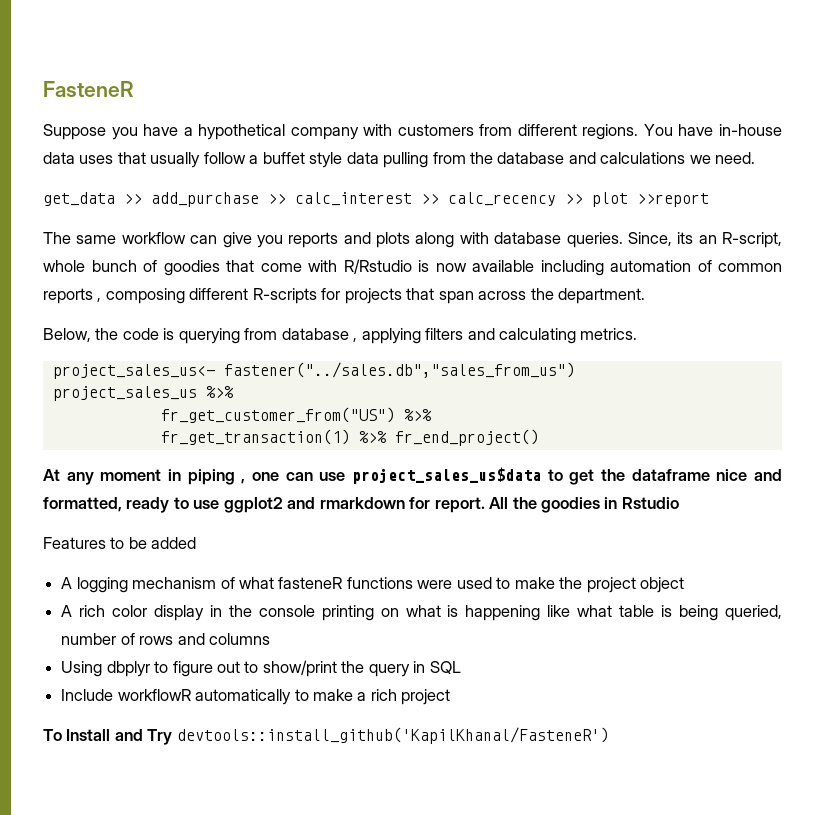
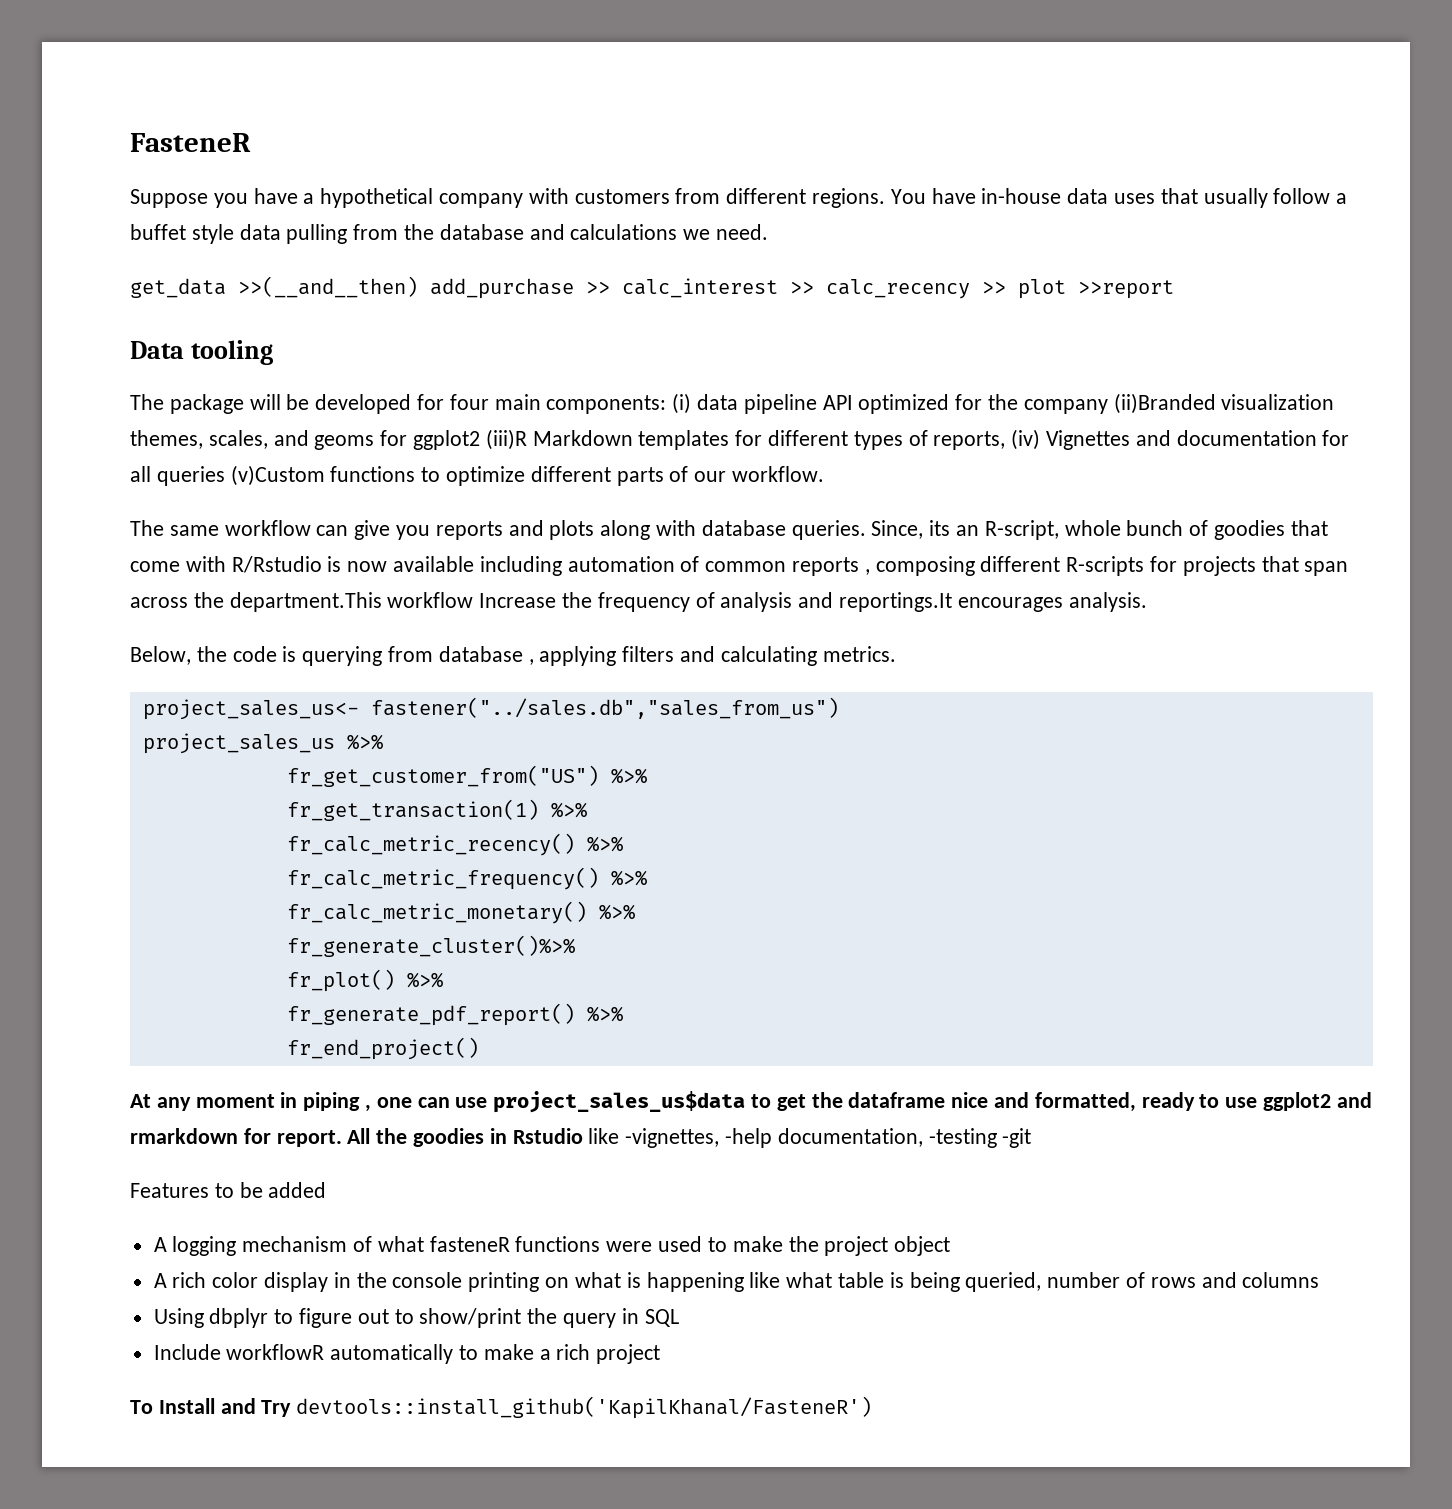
[124,194,142,204] >> -> [238,276,418,298] >>(__and__then)
(709, 200) none -> [130,340,274,365] [130,393,1335,414] [130,429,1350,450] [130,465,825,486] // Data tooling // The package will be developed for four main components: (i) data pipeline API optimized for the company (ii)Branded visualization themes, scales, and geoms for ggplot2 (iii)R Markdown templates for different types of reports, (iv) Vignettes and documentation for all queries (v)Custom functions to optimize different parts of our workflow.
[558,288,646,304] department. -> [229,592,1147,612] department.This workflow Increase the frequency of analysis and reportings.It encourages analysis.
(387, 437) none -> [286,833,623,856] [286,867,647,890] [286,901,635,924] [286,935,575,957] [286,969,443,992] [286,1003,623,1026] // fr_calc_metric_recency() %>% // fr_calc_metric_frequency() %>% // fr_calc_metric_monetary() %>% // fr_generate_cluster()%>% // fr_plot() %>% // fr_generate_pdf_report() %>% //
(679, 503) none -> [588,1128,1032,1148] like -vignettes, -help documentation, -testing -git

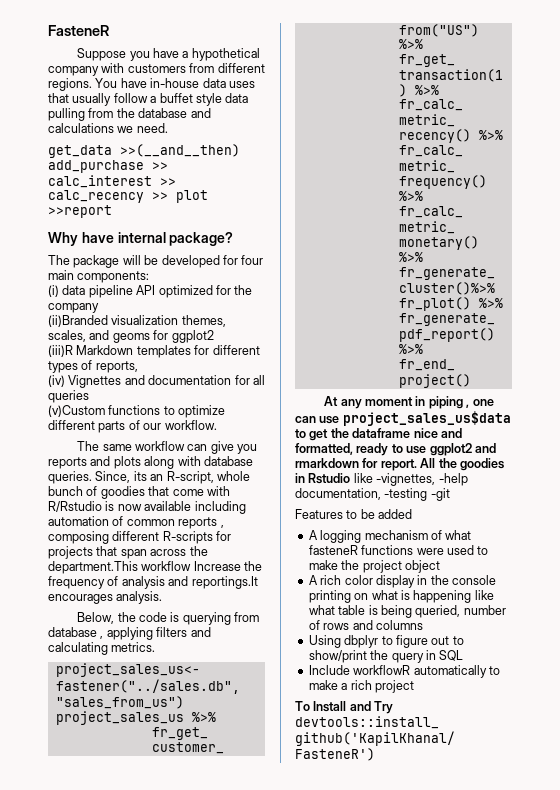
[130,340,274,365] Data tooling -> [48,232,234,246] Why have internal package?
(667, 404) none -> (150, 277) //
(1108, 406) none -> (99, 308) //
(481, 440) none -> (214, 336) //
(1006, 440) none -> (138, 367) //
(225, 476) none -> (89, 396) //

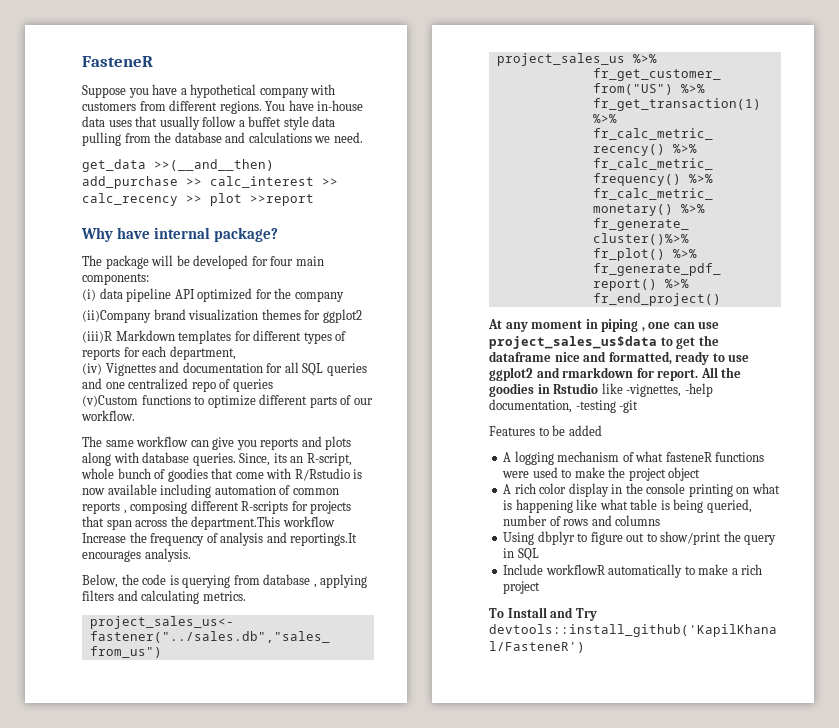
[48,315,226,327] [48,330,150,343] (ii)Branded visualization themes, scales, and geoms -> [82,309,301,323] (ii)Company brand visualization themes
[95,361,138,373] reports, -> [82,346,236,360] reports for each department,
(265, 380) none -> [302,363,367,376] [82,378,231,392] SQL queries and one centralized repo of

